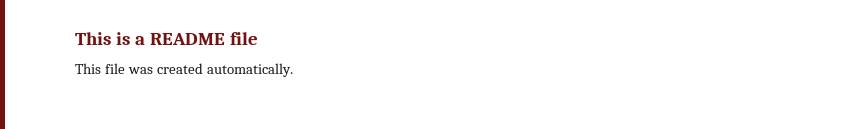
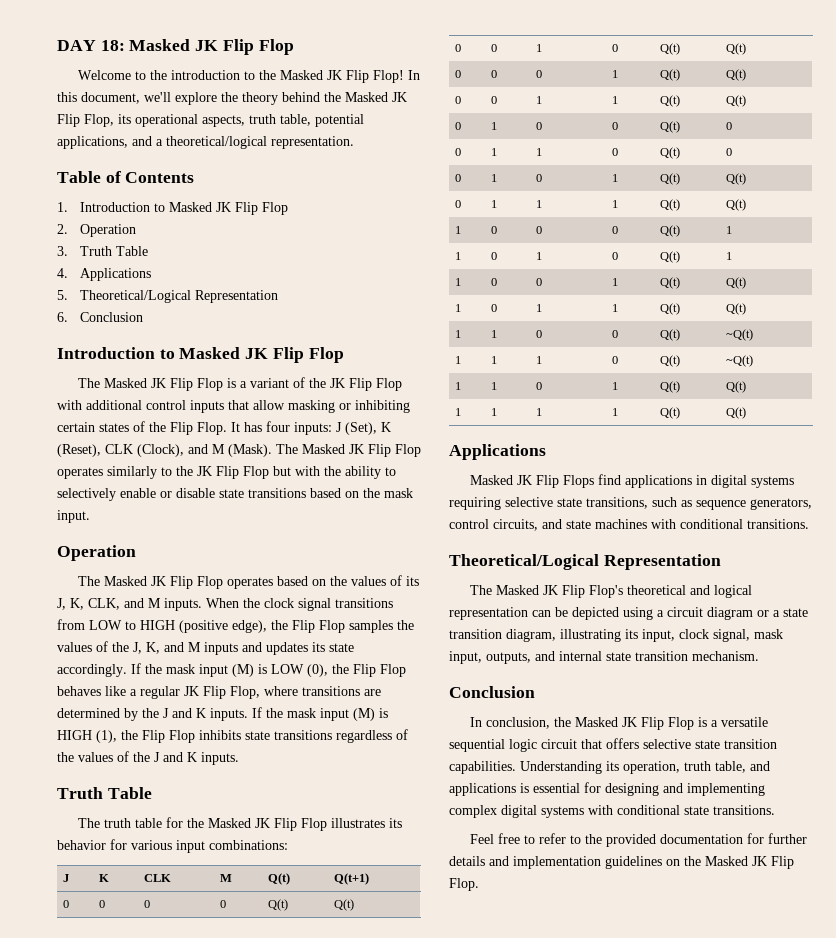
[75,32,258,45] [75,63,293,77] This is a README file // This file was created automatically. -> [57,39,294,55] [78,70,421,83] [57,92,407,105] [57,114,364,127] [57,136,354,149] [57,171,195,183] [57,202,289,215] [57,224,137,237] [57,246,149,256] [57,268,152,281] [57,290,279,303] [57,312,144,322] [57,347,344,363] [78,377,403,391] [57,400,410,413] [57,421,391,435] [57,444,421,457] [57,466,396,479] [57,488,413,501] [57,510,90,523] [57,545,136,561] [78,575,420,589] [57,598,393,611] [57,619,414,633] [57,641,354,655] [57,663,406,677] [57,686,381,699] [57,707,388,721] [57,729,408,743] [57,751,239,765] [57,787,152,799] [78,817,403,831] [57,839,288,853] [63,874,70,882] [99,874,110,882] [144,874,172,882] [220,874,233,882] [268,873,291,885] [334,873,370,885] [63,900,70,908] [99,900,106,908] [144,900,151,908] [220,900,227,908] [268,899,289,911] [334,899,355,911] [455,44,462,52] [491,44,498,52] [536,44,543,52] [612,44,619,52] [660,43,681,55] [726,43,747,55] [455,70,462,78] [491,70,498,78] [536,70,543,78] [612,70,619,78] [660,69,681,81] [726,69,747,81] [455,96,462,104] [491,96,498,104] [536,96,543,104] [612,96,619,104] [660,95,681,107] [726,95,747,107] [455,122,462,130] [491,122,498,130] [536,122,543,130] [612,122,619,130] [660,121,681,133] [726,122,733,130] [455,148,462,156] [491,148,498,156] [536,148,543,156] [612,148,619,156] [660,147,681,159] [726,148,733,156] [455,174,462,182] [491,174,498,182] [536,174,543,182] [612,174,619,182] [660,173,681,185] [726,173,747,185] [455,200,462,208] [491,200,498,208] [536,200,543,208] [612,200,619,208] [660,199,681,211] [726,199,747,211] [455,226,462,234] [491,226,498,234] [536,226,543,234] [612,226,619,234] [660,225,681,237] [726,226,733,234] [455,252,462,260] [491,252,498,260] [536,252,543,260] [612,252,619,260] [660,251,681,263] [726,252,733,260] [455,278,462,286] [491,278,498,286] [536,278,543,286] [612,278,619,286] [660,277,681,289] [726,277,747,289] [455,304,462,312] [491,304,498,312] [536,304,543,312] [612,304,619,312] [660,303,681,315] [726,303,747,315] [455,330,462,338] [491,330,498,338] [536,330,543,338] [612,330,619,338] [660,329,681,341] [726,329,754,341] [455,356,462,364] [491,356,498,364] [536,356,543,364] [612,356,619,364] [660,355,681,367] [726,355,754,367] [455,382,462,390] [491,382,498,390] [536,382,543,390] [612,382,619,390] [660,381,681,393] [726,381,747,393] [455,408,462,416] [491,408,498,416] [536,408,543,416] [612,408,619,416] [660,407,681,419] [726,407,747,419] [449,444,546,460] [470,474,795,488] [449,497,812,510] [449,519,809,531] [449,554,721,570] [470,585,753,598] [449,607,808,620] [449,629,783,642] [449,651,759,664] [449,686,535,698] [470,717,769,730] [449,738,777,752] [449,761,770,774] [449,782,765,796] [449,805,775,818] [470,833,808,847] [449,856,794,869] [449,878,479,891] DAY 18: Masked JK Flip Flop // Welcome to the introduction to the Masked JK Flip Flop! In this document, we'll explore the theory behind the Masked JK Flip Flop, its operational aspects, truth table, potential applications, and a theoretical/logical representation. // Table of Contents // 1. Introduction to Masked JK Flip Flop // 2. Operation // 3. Truth Table // 4. Applications // 5. Theoretical/Logical Representation // 6. Conclusion // Introduction to Masked JK Flip Flop // The Masked JK Flip Flop is a variant of the JK Flip Flop with additional control inputs that allow masking or inhibiting certain states of the Flip Flop. It has four inputs: J (Set), K (Reset), CLK (Clock), and M (Mask). The Masked JK Flip Flop operates similarly to the JK Flip Flop but with the ability to selectively enable or disable state transitions based on the mask input. // Operation // The Masked JK Flip Flop operates based on the values of its J, K, CLK, and M inputs. When the clock signal transitions from LOW to HIGH (positive edge), the Flip Flop samples the values of the J, K, and M inputs and updates its state accordingly. If the mask input (M) is LOW (0), the Flip Flop behaves like a regular JK Flip Flop, where transitions are determined by the J and K inputs. If the mask input (M) is HIGH (1), the Flip Flop inhibits state transitions regardless of the values of the J and K inputs. // Truth Table // The truth table for the Masked JK Flip Flop illustrates its behavior for various input combinations: // J | K | CLK | M | Q(t) | Q(t+1) // 0 | 0 | 0 | 0 | Q(t) | Q(t) // 0 | 0 | 1 | 0 | Q(t) | Q(t) // 0 | 0 | 0 | 1 | Q(t) | Q(t) // 0 | 0 | 1 | 1 | Q(t) | Q(t) // 0 | 1 | 0 | 0 | Q(t) | 0 // 0 | 1 | 1 | 0 | Q(t) | 0 // 0 | 1 | 0 | 1 | Q(t) | Q(t) // 0 | 1 | 1 | 1 | Q(t) | Q(t) // 1 | 0 | 0 | 0 | Q(t) | 1 // 1 | 0 | 1 | 0 | Q(t) | 1 // 1 | 0 | 0 | 1 | Q(t) | Q(t) // 1 | 0 | 1 | 1 | Q(t) | Q(t) // 1 | 1 | 0 | 0 | Q(t) | ~Q(t) // 1 | 1 | 1 | 0 | Q(t) | ~Q(t) // 1 | 1 | 0 | 1 | Q(t) | Q(t) // 1 | 1 | 1 | 1 | Q(t) | Q(t) // Applications // Masked JK Flip Flops find applications in digital systems requiring selective state transitions, such as sequence generators, control circuits, and state machines with conditional transitions. // Theoretical/Logical Representation // The Masked JK Flip Flop's theoretical and logical representation can be depicted using a circuit diagram or a state transition diagram, illustrating its input, clock signal, mask input, outputs, and internal state transition mechanism. // Conclusion // In conclusion, the Masked JK Flip Flop is a versatile sequential logic circuit that offers selective state transition capabilities. Understanding its operation, truth table, and applications is essential for designing and implementing complex digital systems with conditional state transitions. // Feel free to refer to the provided documentation for further details and implementation guidelines on the Masked JK Flip Flop.

